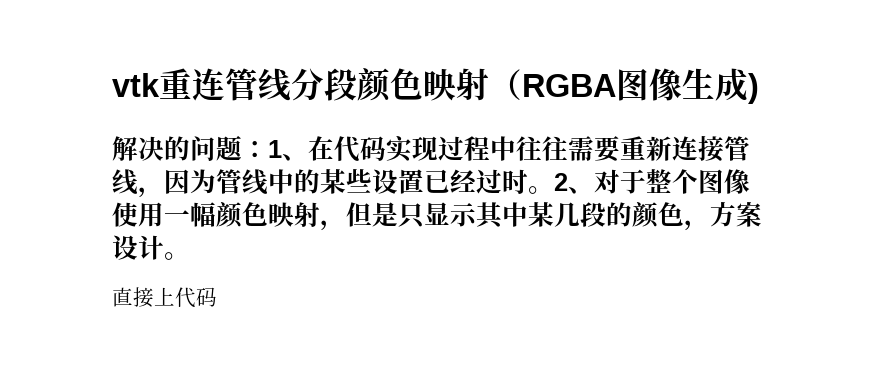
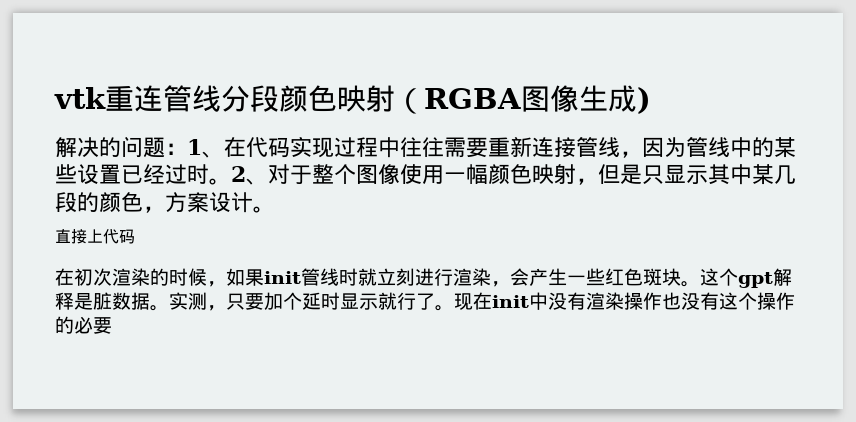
(217, 297) none -> [55,268,792,288] [55,292,795,311] [55,316,112,334] // 在初次渲染的时候，如果init管线时就立刻进行渲染，会产生一些红色斑块。这个gpt解释是脏数据。实测，只要加个延时显示就行了。现在init中没有渲染操作也没有这个操作的必要

